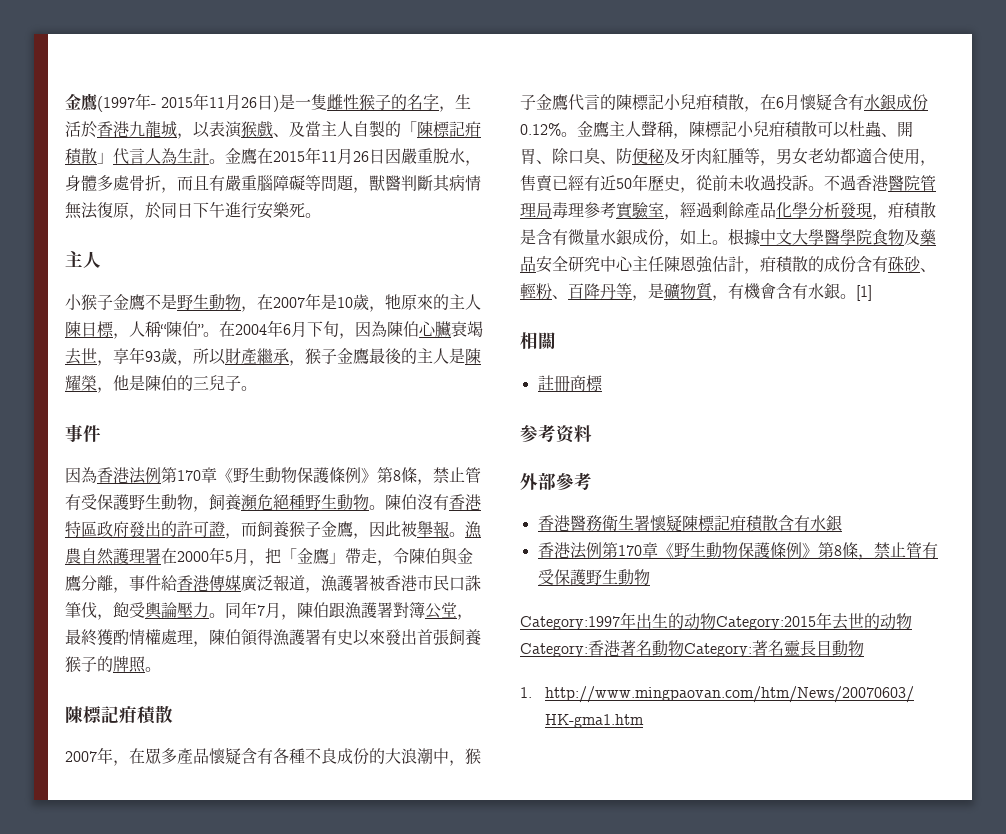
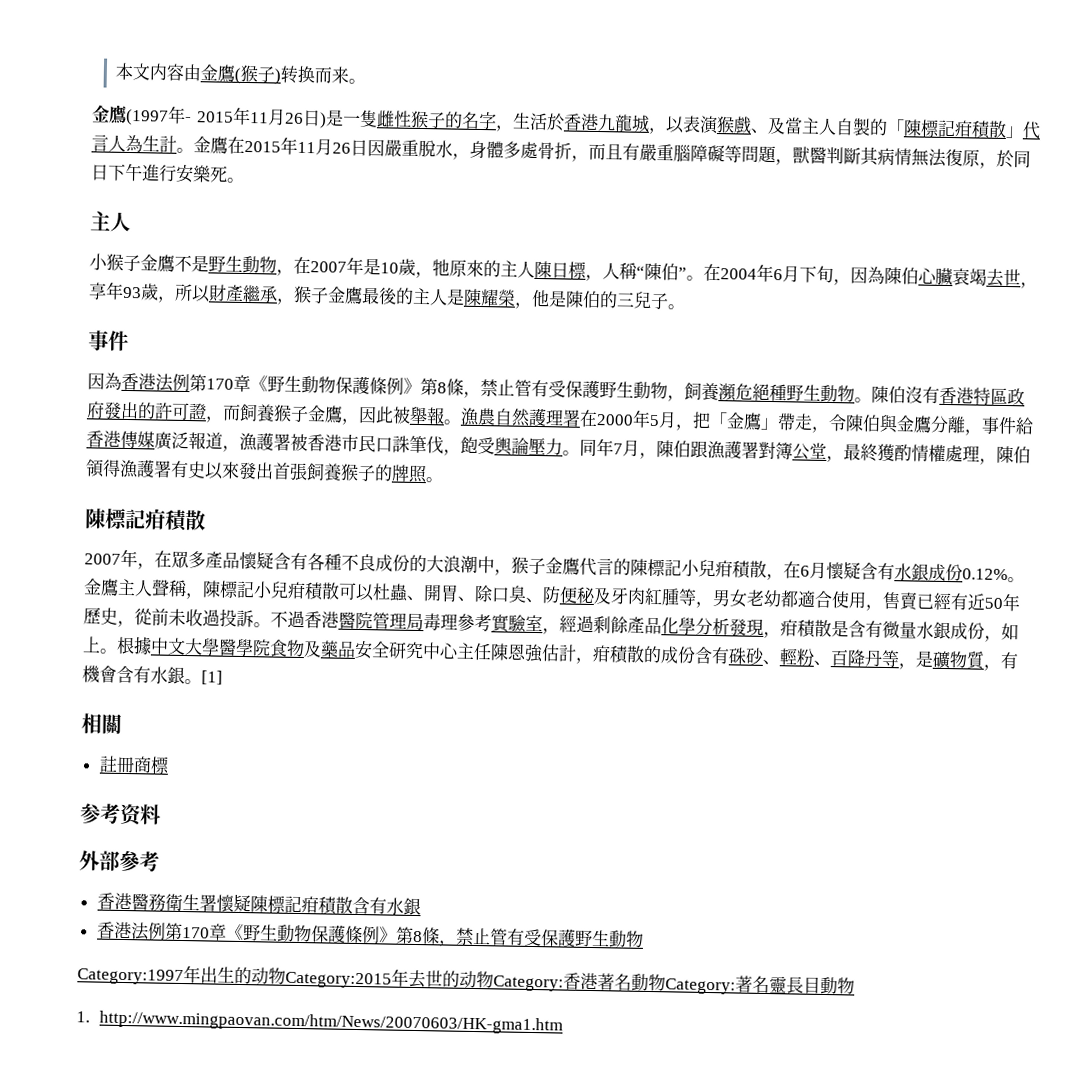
(65, 101) none -> [114,62,366,85] 本文内容由金鷹(猴子)转换而来。 //

